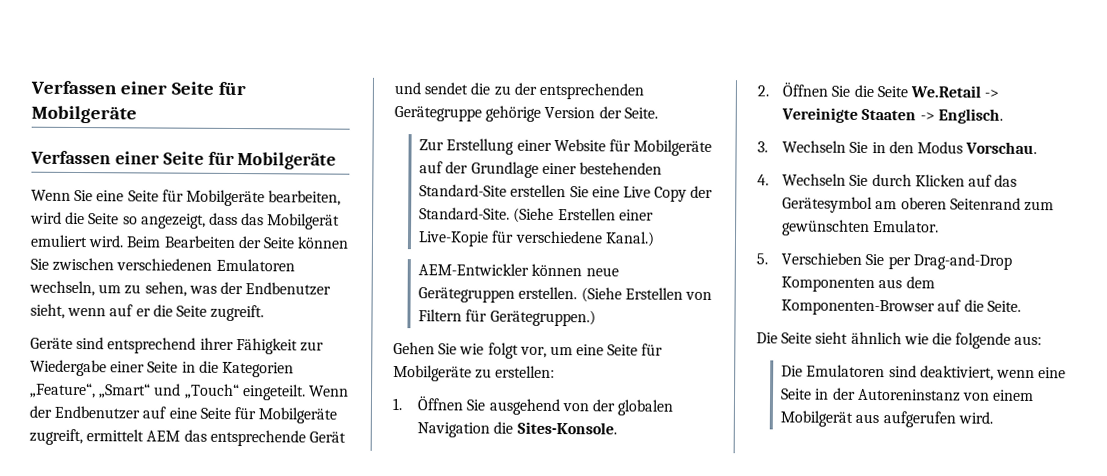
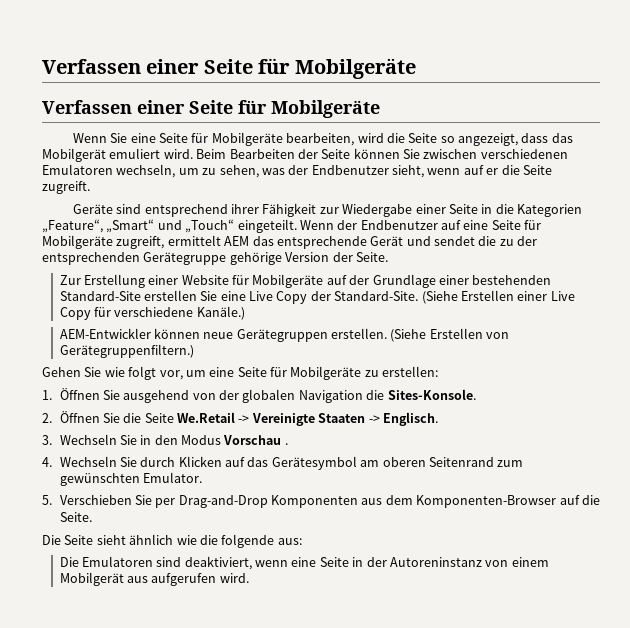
[418,231,490,247] Live-Kopie -> [550,291,575,301] [59,307,91,320] Live Copy
[604,231,655,247] Kanal.) -> [196,306,245,320] Kanäle.)
[418,309,596,327] Filtern für Gerätegruppen.) -> [59,344,194,358] Gerätegruppenfiltern.)
[965,141,1038,155] Vorschau. -> [223,435,288,445] Vorschau .

